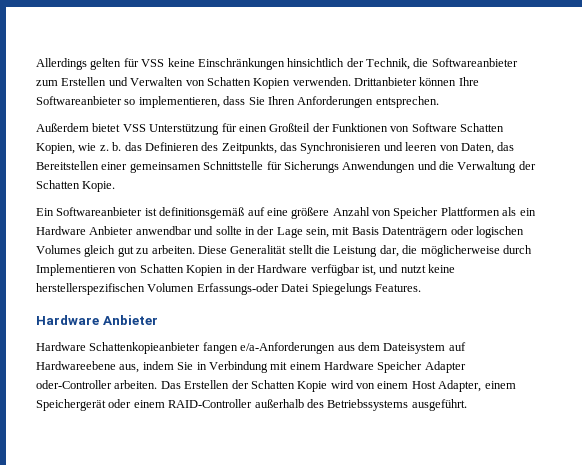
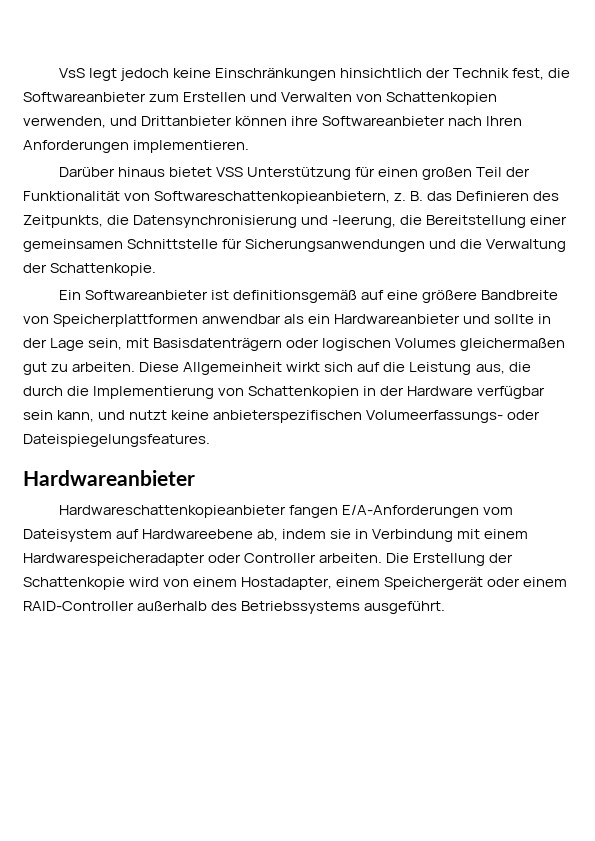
[36,58,165,70] Allerdings gelten für VSS -> [58,68,170,81] VsS legt jedoch
[366,58,410,70] Technik, -> [453,68,545,80] Technik fest,
[206,77,479,89] [36,96,439,108] [36,123,89,132] Schatten Kopien verwenden. Drittanbieter können Ihre Softwareanbieter so implementieren, dass Sie Ihren Anforderungen entsprechen. // Außerdem -> [386,92,498,105] [23,116,523,128] [23,140,250,153] [58,167,166,177] Schattenkopien verwenden, und Drittanbieter können ihre Softwareanbieter nach Ihren Anforderungen implementieren. // Darüber hinaus
[269,123,505,132] [36,142,515,154] [36,161,99,170] Großteil der Funktionen von Software Schatten Kopien, wie z. b. das Definieren des Zeitpunkts, das Synchronisieren und leeren von Daten, das Bereitstellen -> [422,167,531,180] [23,191,560,204] [23,215,527,228] großen Teil der Funktionalität von Softwareschattenkopieanbietern, z. B. das Definieren des Zeitpunkts, die Datensynchronisierung und -leerung, die Bereitstellung
[283,161,416,173] Sicherungs Anwendungen -> [245,239,426,252] Sicherungsanwendungen
[36,180,116,192] Schatten Kopie. -> [50,263,157,276] Schattenkopie.
[332,207,536,219] [36,226,192,235] Anzahl von Speicher Plattformen als ein Hardware Anbieter anwendbar -> [481,290,559,300] [23,314,461,327] Bandbreite von Speicherplattformen anwendbar als ein Hardwareanbieter
[351,227,449,238] Basis Datenträgern -> [153,338,283,351] Basisdatenträgern
[84,245,116,257] gleich -> [460,338,566,351] gleichermaßen
[230,245,532,257] [36,264,224,276] Generalität stellt die Leistung dar, die möglicherweise durch Implementieren von Schatten Kopien -> [183,362,531,375] [23,386,360,399] Allgemeinheit wirkt sich auf die Leistung aus, die durch die Implementierung von Schattenkopien
[362,265,376,276] ist, -> [23,410,95,422] sein kann,
[36,283,421,295] [36,315,158,325] [36,342,466,354] [36,361,466,373] [36,380,328,392] herstellerspezifischen Volumen Erfassungs-oder Datei Spiegelungs Features. // Hardware Anbieter // Hardware Schattenkopieanbieter fangen e/a-Anforderungen aus dem Dateisystem auf Hardwareebene aus, indem Sie in Verbindung mit einem Hardware Speicher Adapter oder-Controller arbeiten. Das Erstellen der Schatten Kopie -> [213,410,541,423] [23,434,210,447] [23,470,195,486] [58,505,514,518] [23,529,529,542] [23,553,514,566] [23,577,125,590] anbieterspezifischen Volumeerfassungs- oder Dateispiegelungsfeatures. // Hardwareanbieter // Hardwareschattenkopieanbieter fangen E/A-Anforderungen vom Dateisystem auf Hardwareebene ab, indem sie in Verbindung mit einem Hardwarespeicheradapter oder Controller arbeiten. Die Erstellung der Schattenkopie
[411,380,482,392] Host Adapter, -> [241,577,333,590] Hostadapter,

